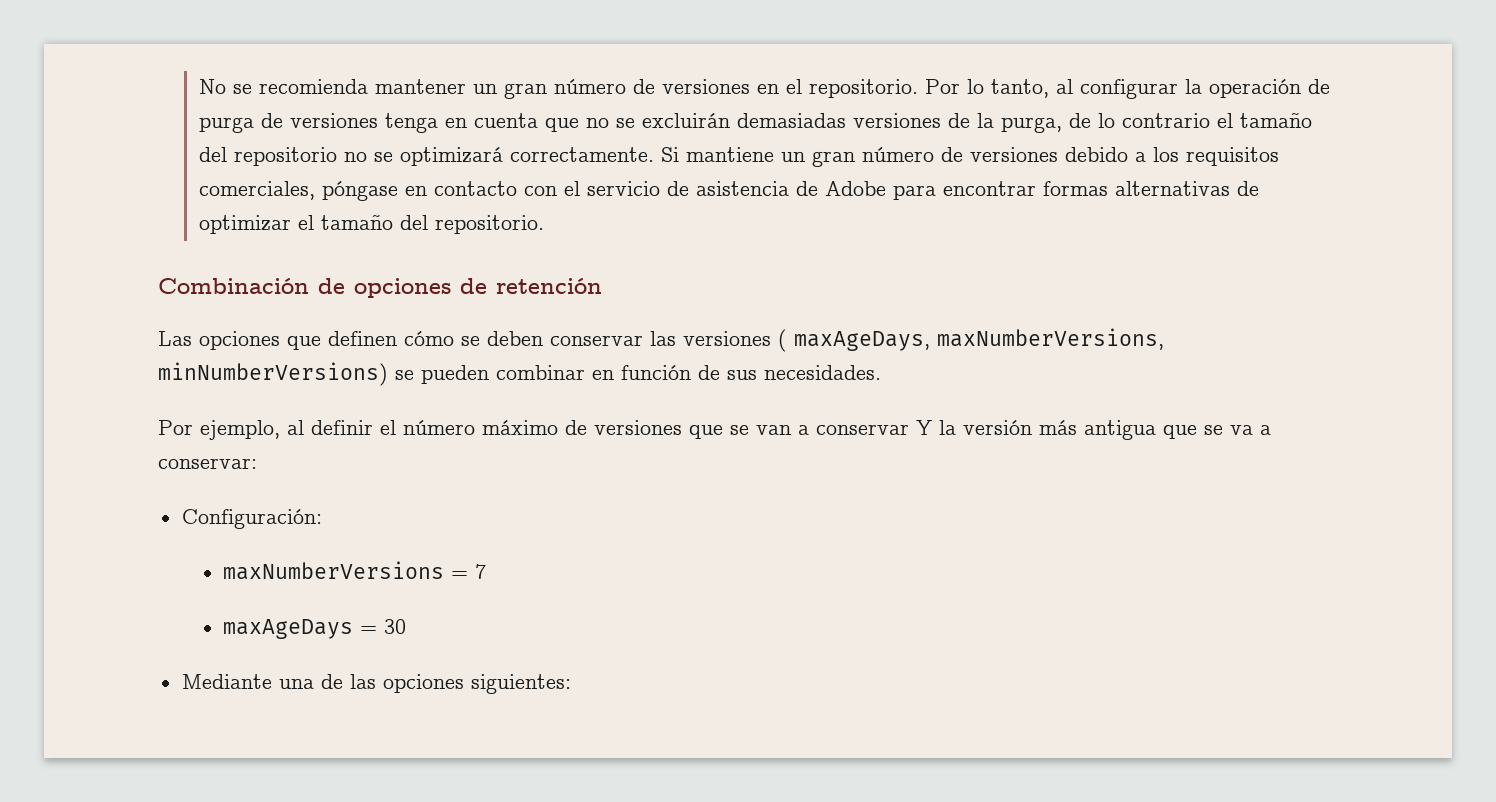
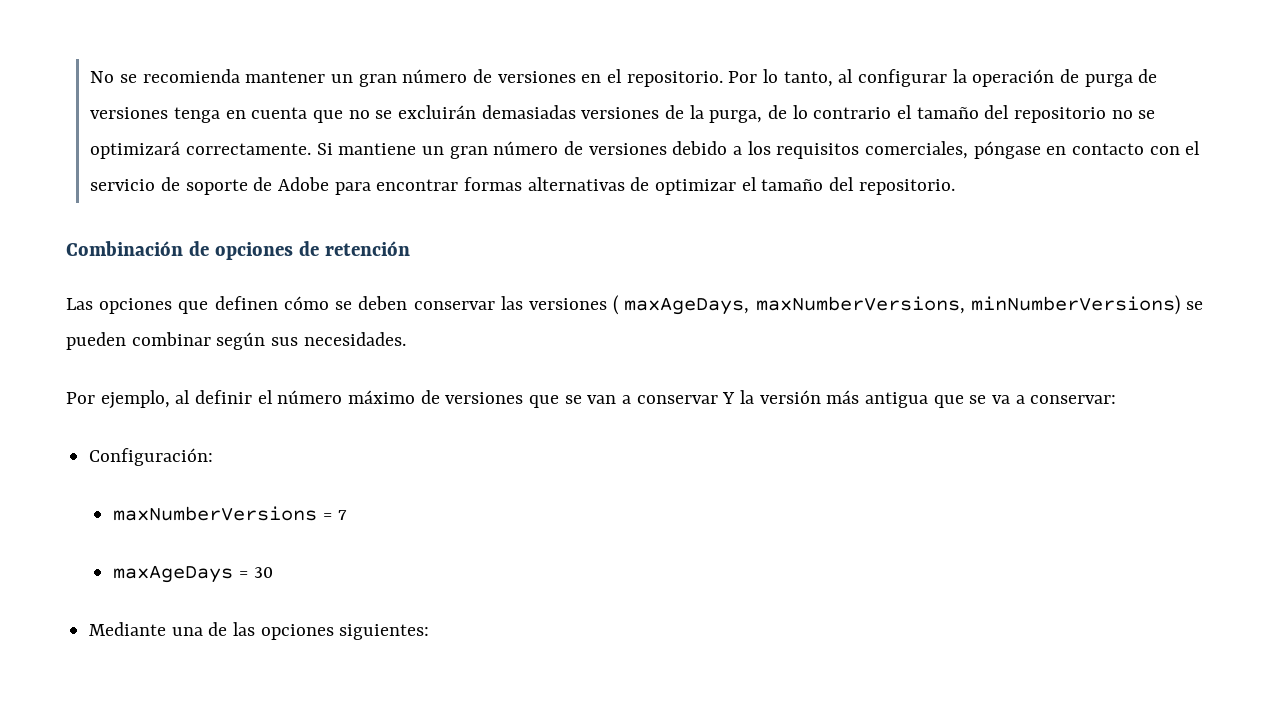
[696,181,790,196] asistencia -> [185,179,248,195] soporte
[592,365,720,380] en función de -> [216,332,266,350] según

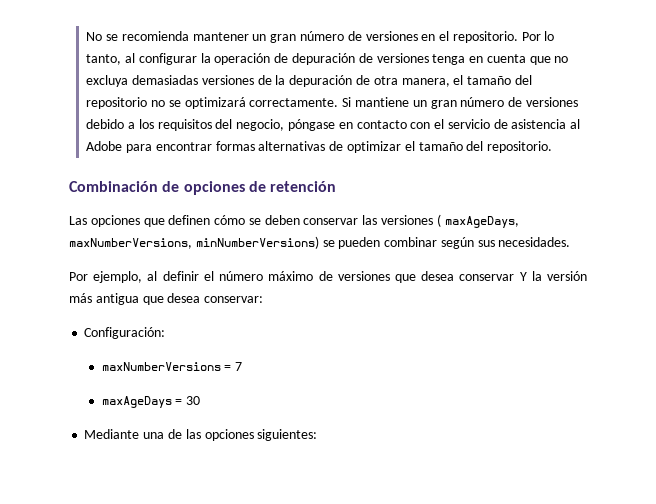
[1084,74,1133,87] purga -> [291,53,355,65] depuración
[375,105,476,119] se excluirán -> [86,75,129,87] excluya
[709,105,892,123] purga, de lo contrario -> [289,75,450,87] depuración de otra manera,
[864,141,968,159] comerciales, -> [215,119,285,131] del negocio,
[185,177,273,195] soporte de -> [511,119,581,129] asistencia al
[564,395,632,404] se van a -> [421,271,455,281] desea
[969,395,1025,404] se va a -> [167,293,201,303] desea

